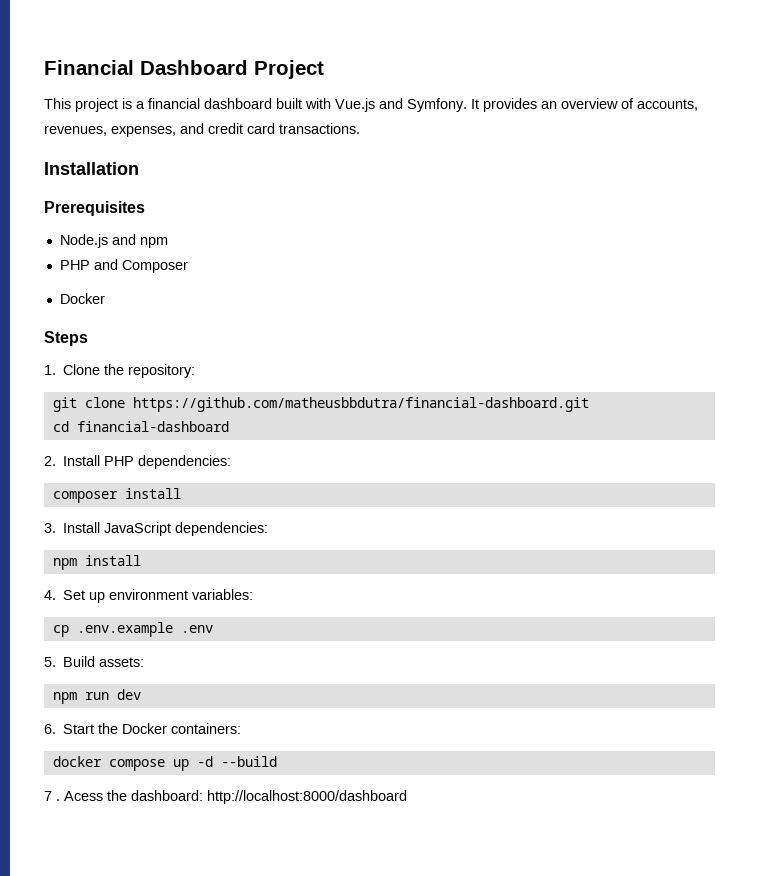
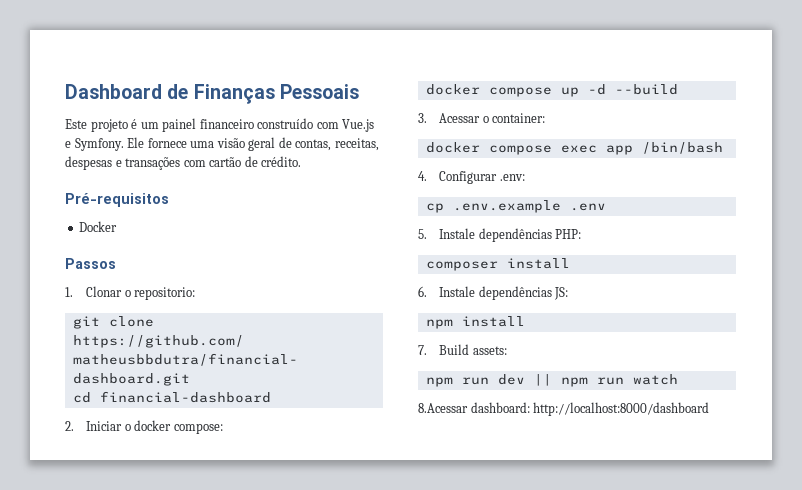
[44,60,324,79] [44,98,698,112] [44,123,360,137] [44,162,139,175] [44,201,145,216] [59,234,168,248] [59,259,188,273] Financial Dashboard Project // This project is a financial dashboard built with Vue.js and Symfony. It provides an overview of accounts, revenues, expenses, and credit card transactions. // Installation // Prerequisites // Node.js and npm // PHP and Composer -> [65,84,359,104] [65,118,375,132] [65,137,379,151] [65,156,302,170] [65,193,169,207] Dashboard de Finanças Pessoais // Este projeto é um painel financeiro construído com Vue.js e Symfony. Ele fornece uma visão geral de contas, receitas, despesas e transações com cartão de crédito. // Pré-requisitos
[44,331,88,346] Steps -> [65,258,116,269] Passos
[63,364,196,378] Clone the repository: -> [86,286,196,300] Clonar o repositorio:
[63,455,232,469] [52,488,181,503] [44,522,269,536] [52,555,141,570] [44,589,254,603] [52,622,213,637] [44,657,56,667] Install PHP dependencies: // composer install // 3. Install JavaScript dependencies: // npm install // 4. Set up environment variables: // cp .env.example .env // 5. -> [86,420,223,434] [425,84,678,97] [418,113,546,123] [425,142,723,155] [418,171,525,184] [425,200,606,213] [418,228,582,242] [425,258,570,271] [418,286,569,300] [425,316,525,329] [418,345,427,355] Iniciar o docker compose: // docker compose up -d --build // 3. Acessar o container: // docker compose exec app /bin/bash // 4. Configurar .env: // cp .env.example .env // 5. Instale dependências PHP: // composer install // 6. Instale dependências JS: // npm install // 7.
[44,723,242,734] [52,756,277,771] [44,790,127,801] // 6. Start the Docker containers: // docker compose up -d --build // 7 . Acess the -> [533,374,678,387] [418,403,468,413] || npm run watch // 8.Acessar

